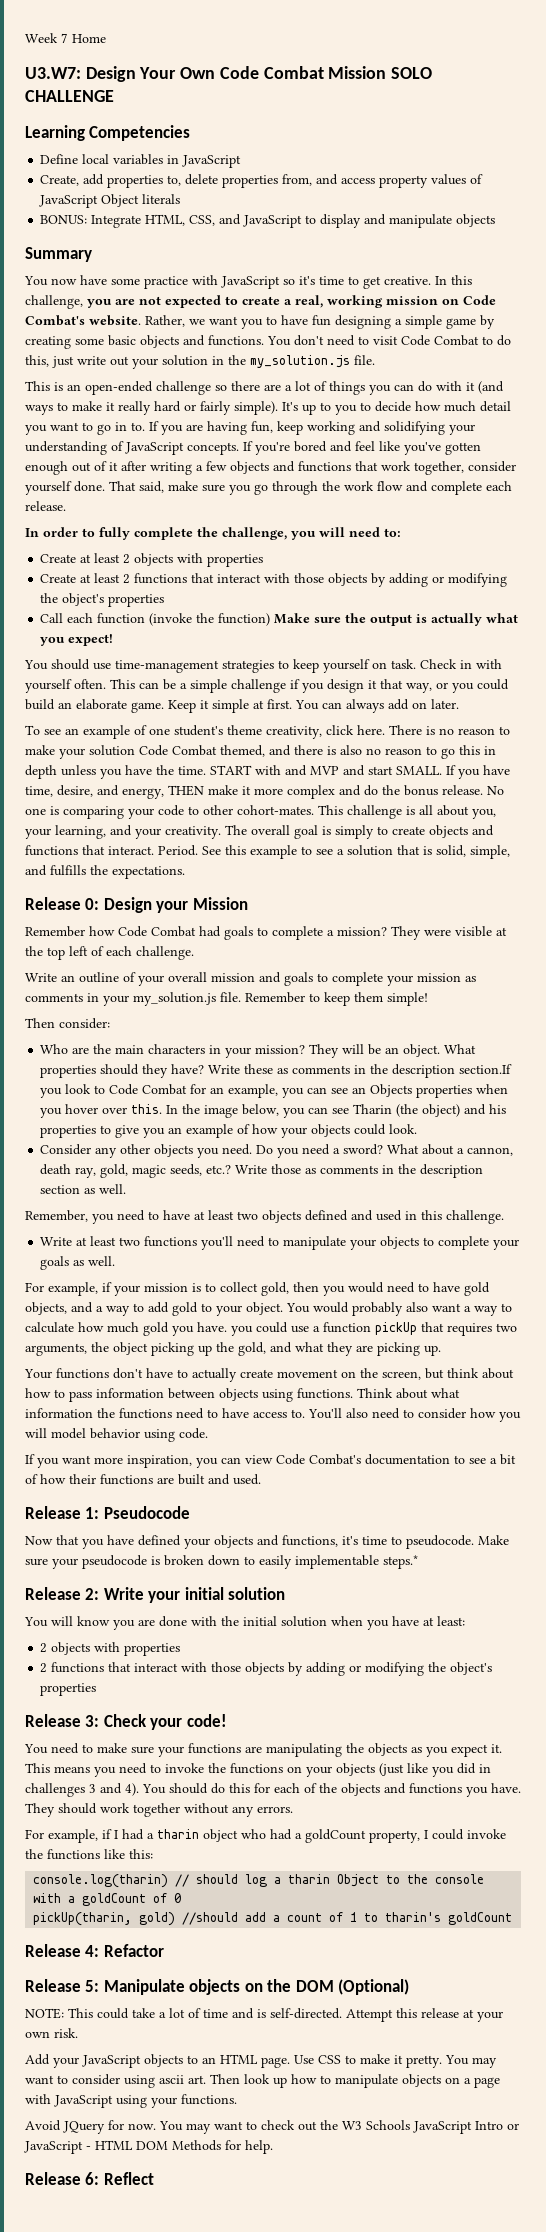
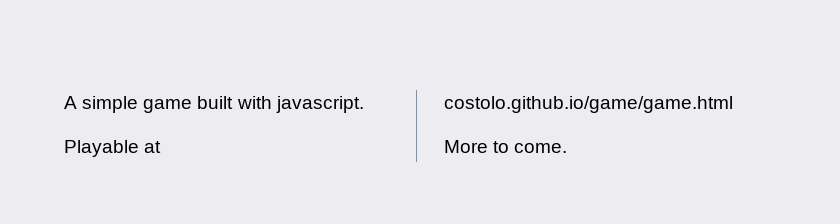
[25,33,106,43] [25,66,433,82] [25,90,114,102] [25,125,191,141] [40,154,242,168] [40,174,484,188] [39,194,181,208] [40,214,496,228] [25,247,92,262] [24,275,472,289] [25,295,496,309] [25,315,495,329] [25,335,511,349] [25,355,375,369] [25,381,504,395] [25,401,511,415] [25,421,475,435] [25,441,481,455] [25,461,516,475] [25,481,512,495] [25,501,66,511] [25,527,401,540] [40,553,264,567] [40,573,508,587] [40,593,165,607] [40,613,519,626] [40,634,114,646] [24,659,502,673] [25,679,509,693] [25,699,459,713] [25,725,510,739] [25,745,496,759] [25,765,510,779] [25,785,504,799] [25,805,496,819] [25,825,494,839] [25,845,510,859] [25,865,185,879] [25,897,248,913] [25,926,507,940] [25,946,194,960] [25,972,476,986] [25,992,428,1006] [25,1018,110,1029] [40,1044,477,1058] [40,1064,513,1078] [40,1084,509,1098] [40,1104,507,1118] [40,1124,418,1138] [40,1144,514,1158] [40,1164,484,1178] [40,1184,127,1194] [25,1210,504,1224] [40,1236,520,1250] [40,1256,116,1270] [25,1282,490,1296] [25,1302,512,1316] [25,1322,517,1336] [25,1342,441,1356] [24,1368,514,1382] [25,1388,460,1402] [25,1408,521,1422] [25,1428,208,1442] [25,1454,516,1468] [25,1474,261,1485] [25,1506,190,1519] [25,1535,509,1549] [25,1555,418,1569] [25,1587,286,1603] [24,1616,465,1630] [40,1642,181,1656] [40,1662,493,1676] [40,1683,97,1696] [25,1714,227,1730] [24,1743,502,1757] [25,1763,491,1777] [25,1783,521,1797] [25,1803,293,1817] [25,1829,506,1843] [25,1849,153,1860] [33,1874,485,1888] [33,1893,182,1906] [33,1912,513,1926] [25,1944,164,1957] [25,1979,410,1995] [25,2008,503,2022] [25,2028,78,2038] [25,2054,497,2068] [25,2074,500,2088] [25,2094,237,2108] [25,2120,519,2134] [24,2140,273,2154] [25,2172,154,2185] Week 7 Home // U3.W7: Design Your Own Code Combat Mission SOLO CHALLENGE // Learning Competencies // Define local variables in JavaScript // Create, add properties to, delete properties from, and access property values of JavaScript Object literals // BONUS: Integrate HTML, CSS, and JavaScript to display and manipulate objects // Summary // You now have some practice with JavaScript so it's time to get creative. In this challenge, you are not expected to create a real, working mission on Code Combat's website. Rather, we want you to have fun designing a simple game by creating some basic objects and functions. You don't need to visit Code Combat to do this, just write out your solution in the my_solution.js file. // This is an open-ended challenge so there are a lot of things you can do with it (and ways to make it really hard or fairly simple). It's up to you to decide how much detail you want to go in to. If you are having fun, keep working and solidifying your understanding of JavaScript concepts. If you're bored and feel like you've gotten enough out of it after writing a few objects and functions that work together, consider yourself done. That said, make sure you go through the work flow and complete each release. // In order to fully complete the challenge, you will need to: // Create at least 2 objects with properties // Create at least 2 functions that interact with those objects by adding or modifying the object's properties // Call each function (invoke the function) Make sure the output is actually what you expect! // You should use time-management strategies to keep yourself on task. Check in with yourself often. This can be a simple challenge if you design it that way, or you could build an elaborate game. Keep it simple at first. You can always add on later. // To see an example of one student's theme creativity, click here. There is no reason to make your solution Code Combat themed, and there is also no reason to go this in depth unless you have the time. START with and MVP and start SMALL. If you have time, desire, and energy, THEN make it more complex and do the bonus release. No one is comparing your code to other cohort-mates. This challenge is all about you, your learning, and your creativity. The overall goal is simply to create objects and functions that interact. Period. See this example to see a solution that is solid, simple, and fulfills the expectations. // Release 0: Design your Mission // Remember how Code Combat had goals to complete a mission? They were visible at the top left of each challenge. // Write an outline of your overall mission and goals to complete your mission as comments in your my_solution.js file. Remember to keep them simple! // Then consider: // Who are the main characters in your mission? They will be an object. What properties should they have? Write these as comments in the description section.If you look to Code Combat for an example, you can see an Objects properties when you hover over this. In the image below, you can see Tharin (the object) and his properties to give you an example of how your objects could look. // Consider any other objects you need. Do you need a sword? What about a cannon, death ray, gold, magic seeds, etc.? Write those as comments in the description section as well. // Remember, you need to have at least two objects defined and used in this challenge. // Write at least two functions you'll need to manipulate your objects to complete your goals as well. // For example, if your mission is to collect gold, then you would need to have gold objects, and a way to add gold to your object. You would probably also want a way to calculate how much gold you have. you could use a function pickUp that requires two arguments, the object picking up the gold, and what they are picking up. // Your functions don't have to actually create movement on the screen, but think about how to pass information between objects using functions. Think about what information the functions need to have access to. You'll also need to consider how you will model behavior using code. // If you want more inspiration, you can view Code Combat's documentation to see a bit of how their functions are built and used. // Release 1: Pseudocode // Now that you have defined your objects and functions, it's time to pseudocode. Make sure your pseudocode is broken down to easily implementable steps.* // Release 2: Write your initial solution // You will know you are done with the initial solution when you have at least: // 2 objects with properties // 2 functions that interact with those objects by adding or modifying the object's properties // Release 3: Check your code! // You need to make sure your functions are manipulating the objects as you expect it. This means you need to invoke the functions on your objects (just like you did in challenges 3 and 4). You should do this for each of the objects and functions you have. They should work together without any errors. // For example, if I had a tharin object who had a goldCount property, I could invoke the functions like this: // console.log(tharin) // should log a tharin Object to the console with a goldCount of 0 // pickUp(tharin, gold) //should add a count of 1 to tharin's goldCount // Release 4: Refactor // Release 5: Manipulate objects on the DOM (Optional) // NOTE: This could take a lot of time and is self-directed. Attempt this release at your own risk. // Add your JavaScript objects to an HTML page. Use CSS to make it pretty. You may want to consider using ascii art. Then look up how to manipulate objects on a page with JavaScript using your functions. // Avoid JQuery for now. You may want to check out the W3 Schools JavaScript Intro or JavaScript - HTML DOM Methods for help. // Release 6: Reflect -> [64,96,364,113] [64,140,162,157] [444,96,733,113] [444,140,568,153] A simple game built with javascript. // Playable at costolo.github.io/game/game.html // More to come.

